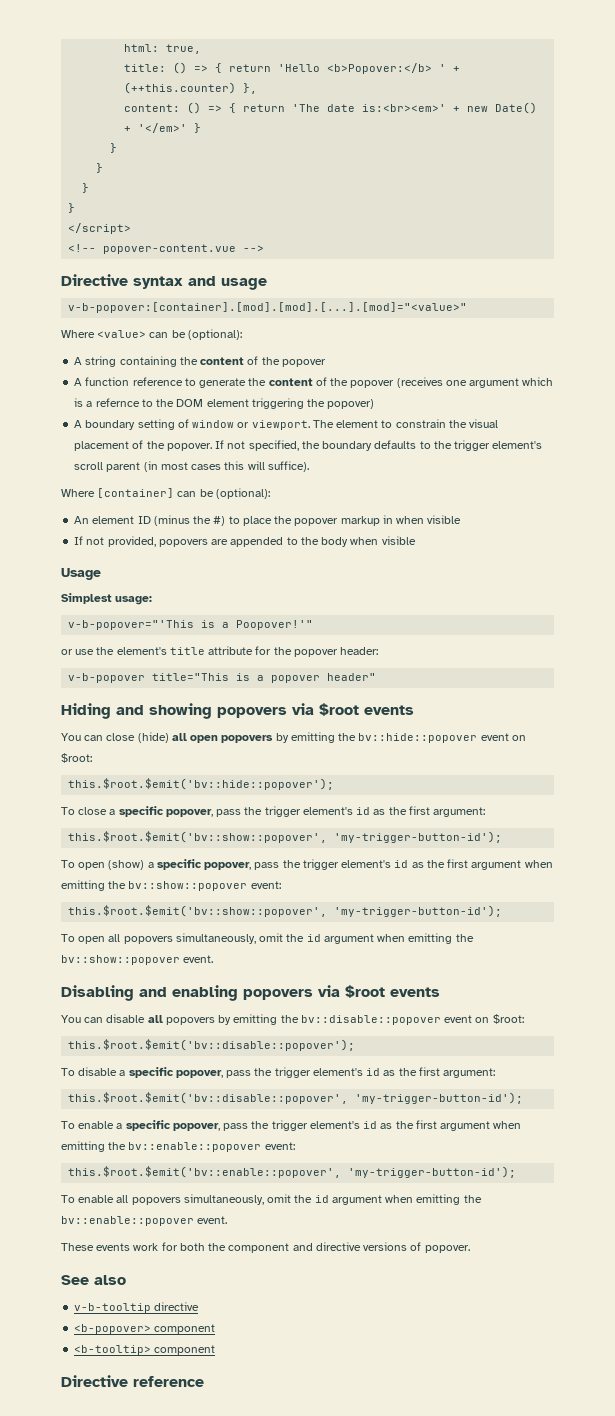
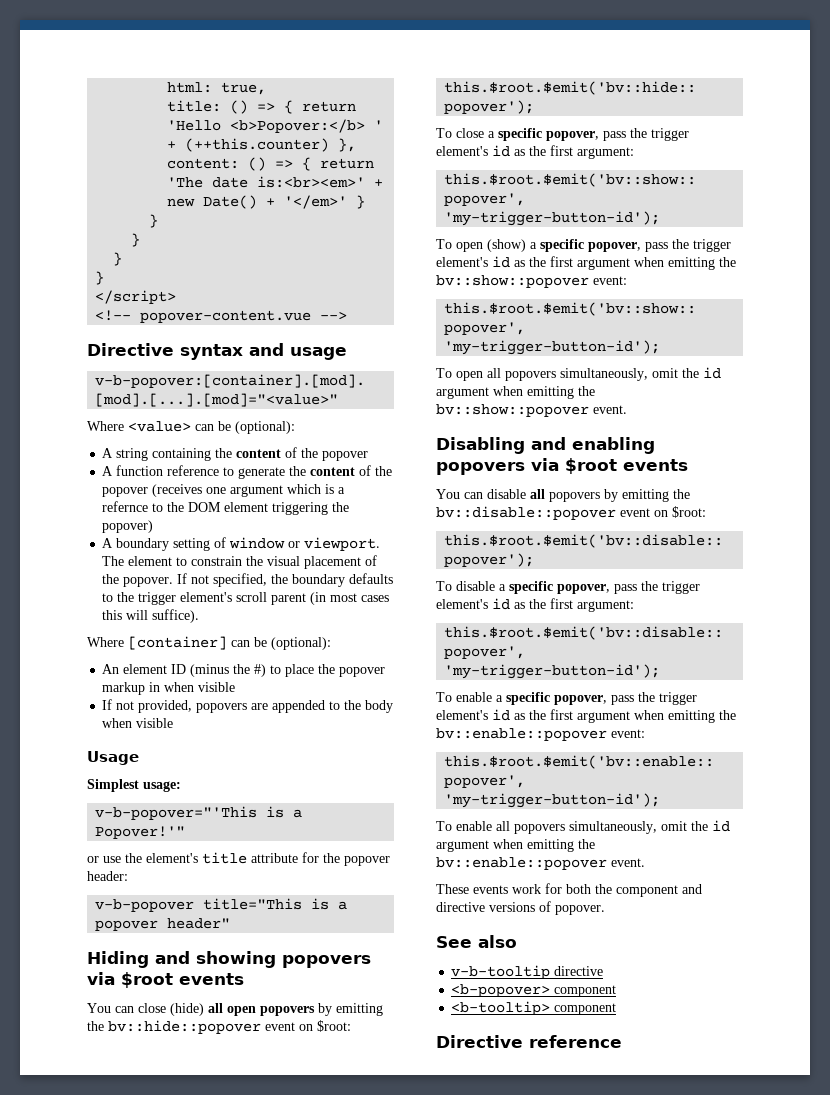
[236,620,314,630] Poopover!'" -> [95,826,186,839] Popover!'"

